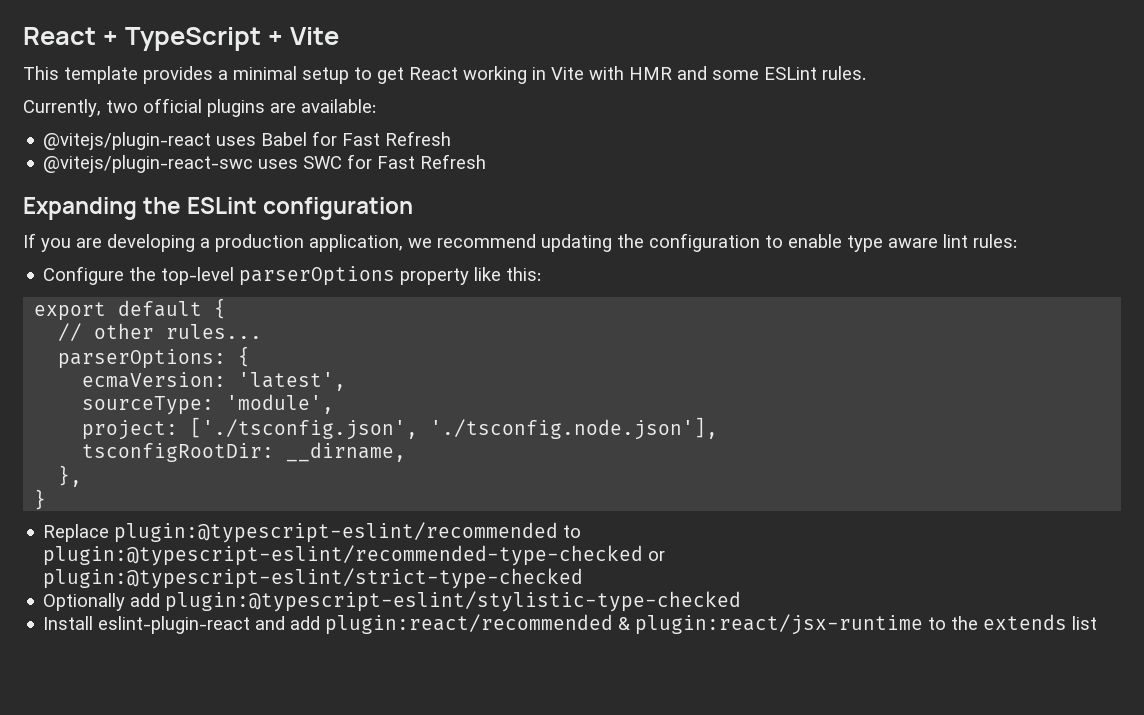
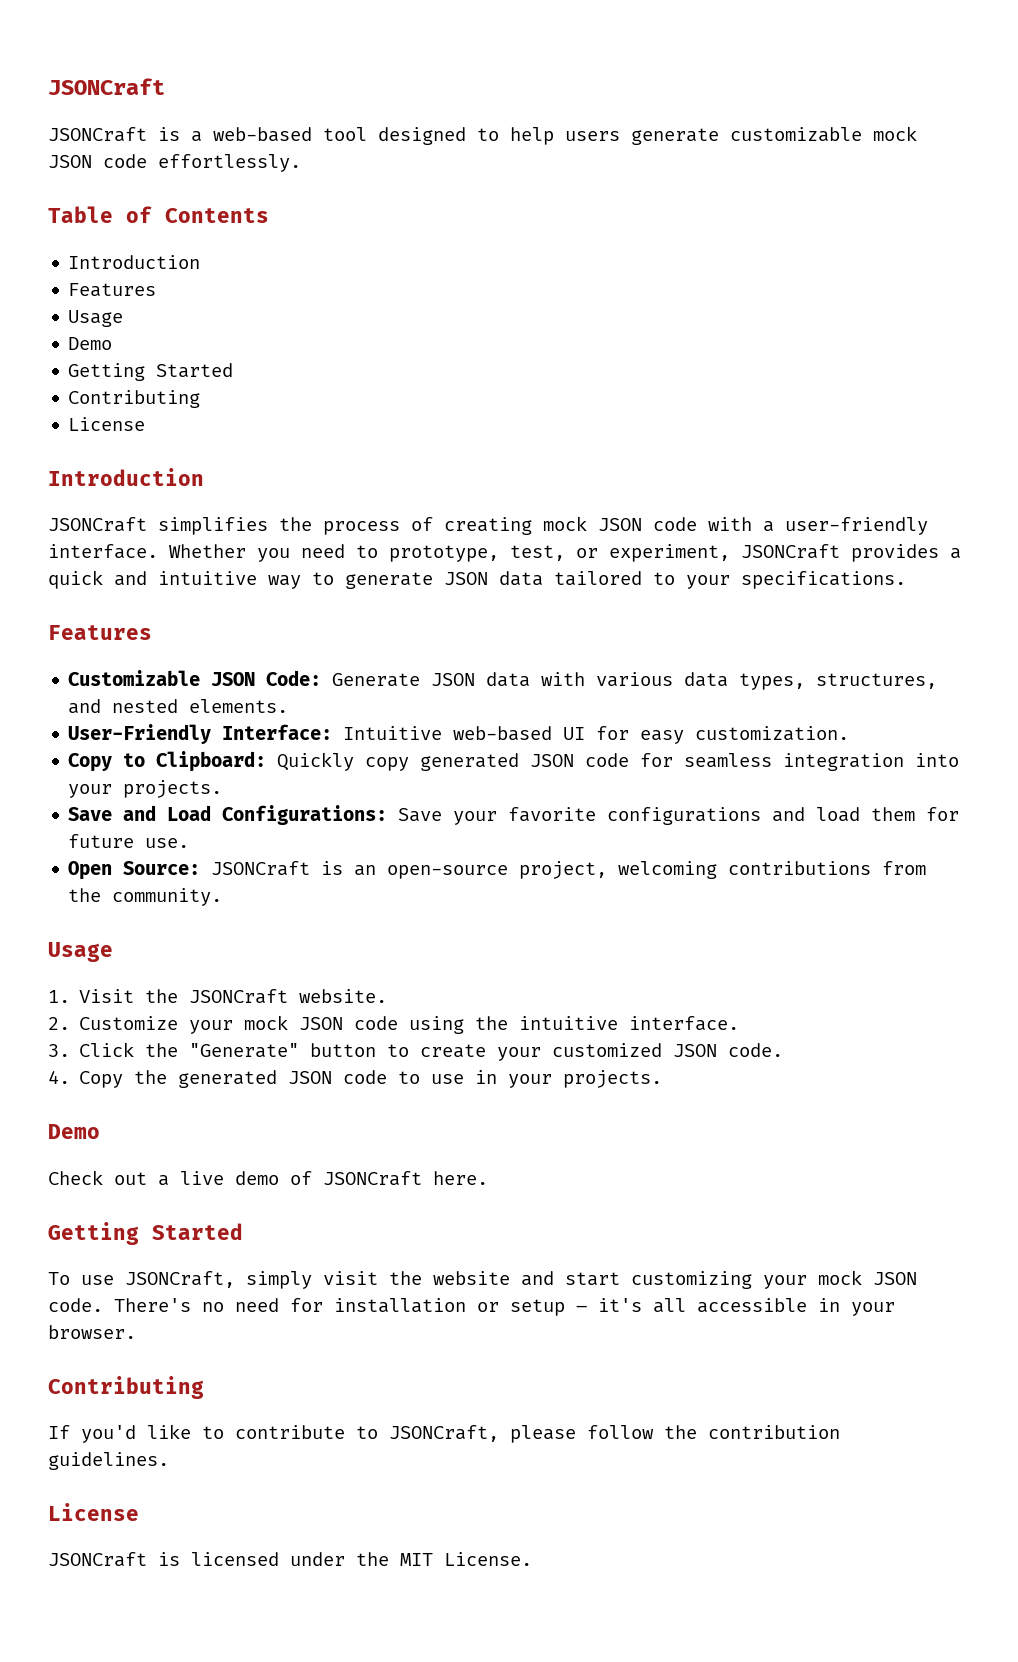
[23,27,339,51] [23,66,866,84] [23,98,376,117] [43,131,452,150] [43,154,487,173] [23,197,414,220] [23,233,1017,252] [43,266,542,286] [34,298,227,321] [58,323,263,341] [58,346,251,369] [82,372,347,391] [82,394,335,415] [82,417,719,440] [82,442,407,462] [58,465,83,487] [34,489,47,510] [43,522,582,543] [43,545,666,566] [43,568,584,589] [43,591,742,612] [43,614,1098,635] React + TypeScript + Vite // This template provides a minimal setup to get React working in Vite with HMR and some ESLint rules. // Currently, two official plugins are available: // @vitejs/plugin-react uses Babel for Fast Refresh // @vitejs/plugin-react-swc uses SWC for Fast Refresh // Expanding the ESLint configuration // If you are developing a production application, we recommend updating the configuration to enable type aware lint rules: // Configure the top-level parserOptions property like this: // export default { // // other rules... // parserOptions: { // ecmaVersion: 'latest', // sourceType: 'module', // project: ['./tsconfig.json', './tsconfig.node.json'], // tsconfigRootDir: __dirname, // }, // } // Replace plugin:@typescript-eslint/recommended to plugin:@typescript-eslint/recommended-type-checked or plugin:@typescript-eslint/strict-type-checked // Optionally add plugin:@typescript-eslint/stylistic-type-checked // Install eslint-plugin-react and add plugin:react/recommended & plugin:react/jsx-runtime to the extends list -> [48,78,165,95] [48,126,917,145] [48,154,301,172] [48,206,269,223] [68,255,201,269] [68,283,157,297] [68,310,124,327] [68,337,113,350] [68,363,234,381] [68,390,201,408] [68,417,146,431] [48,468,204,486] [48,516,928,535] [48,544,961,562] [48,570,906,589] [48,625,152,640] [68,670,938,690] [68,699,289,714] [68,724,850,744] [68,751,960,772] [68,780,223,798] [68,805,960,825] [68,834,190,848] [68,861,927,880] [68,888,223,906] [48,942,113,962] [48,989,388,1004] [48,1015,740,1034] [48,1042,784,1061] [48,1070,663,1088] [48,1124,100,1139] [48,1170,488,1186] [48,1222,243,1245] [48,1270,917,1289] [48,1298,895,1316] [48,1325,136,1339] [48,1376,204,1399] [48,1424,840,1443] [48,1452,169,1470] [48,1503,139,1521] [48,1552,532,1567] JSONCraft // JSONCraft is a web-based tool designed to help users generate customizable mock JSON code effortlessly. // Table of Contents // Introduction // Features // Usage // Demo // Getting Started // Contributing // License // Introduction // JSONCraft simplifies the process of creating mock JSON code with a user-friendly interface. Whether you need to prototype, test, or experiment, JSONCraft provides a quick and intuitive way to generate JSON data tailored to your specifications. // Features // Customizable JSON Code: Generate JSON data with various data types, structures, and nested elements. // User-Friendly Interface: Intuitive web-based UI for easy customization. // Copy to Clipboard: Quickly copy generated JSON code for seamless integration into your projects. // Save and Load Configurations: Save your favorite configurations and load them for future use. // Open Source: JSONCraft is an open-source project, welcoming contributions from the community. // Usage // 1. Visit the JSONCraft website. // 2. Customize your mock JSON code using the intuitive interface. // 3. Click the "Generate" button to create your customized JSON code. // 4. Copy the generated JSON code to use in your projects. // Demo // Check out a live demo of JSONCraft here. // Getting Started // To use JSONCraft, simply visit the website and start customizing your mock JSON code. There's no need for installation or setup – it's all accessible in your browser. // Contributing // If you'd like to contribute to JSONCraft, please follow the contribution guidelines. // License // JSONCraft is licensed under the MIT License.

